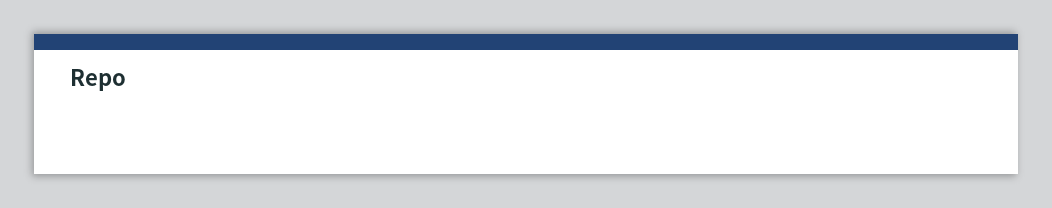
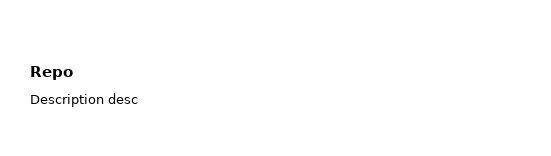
(126, 80) none -> [30,93,138,107] // Description desc

